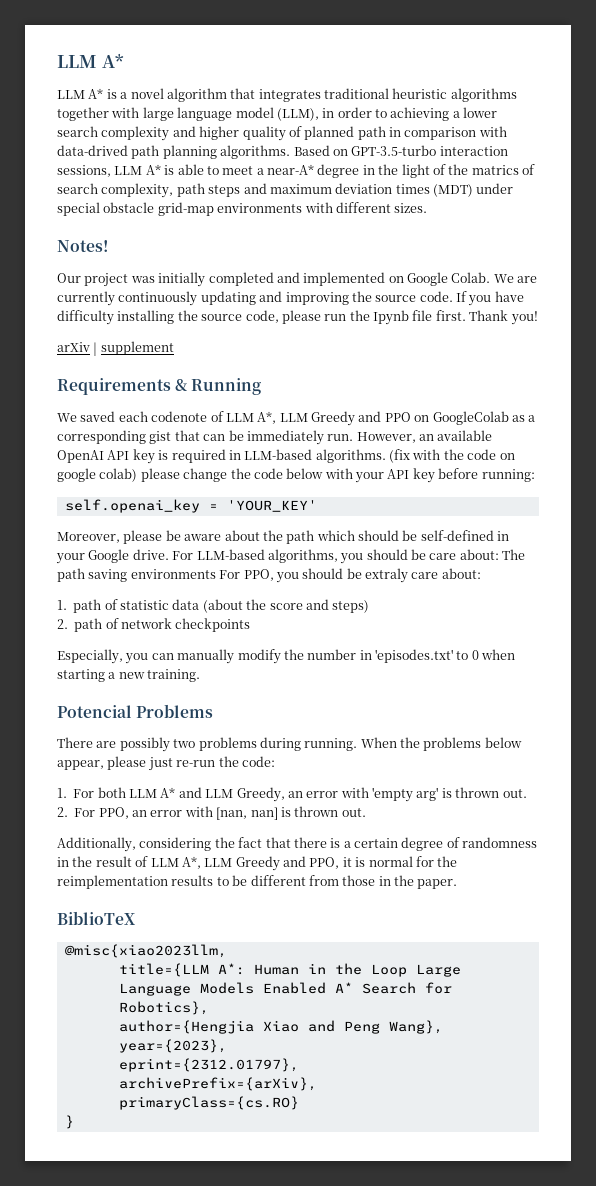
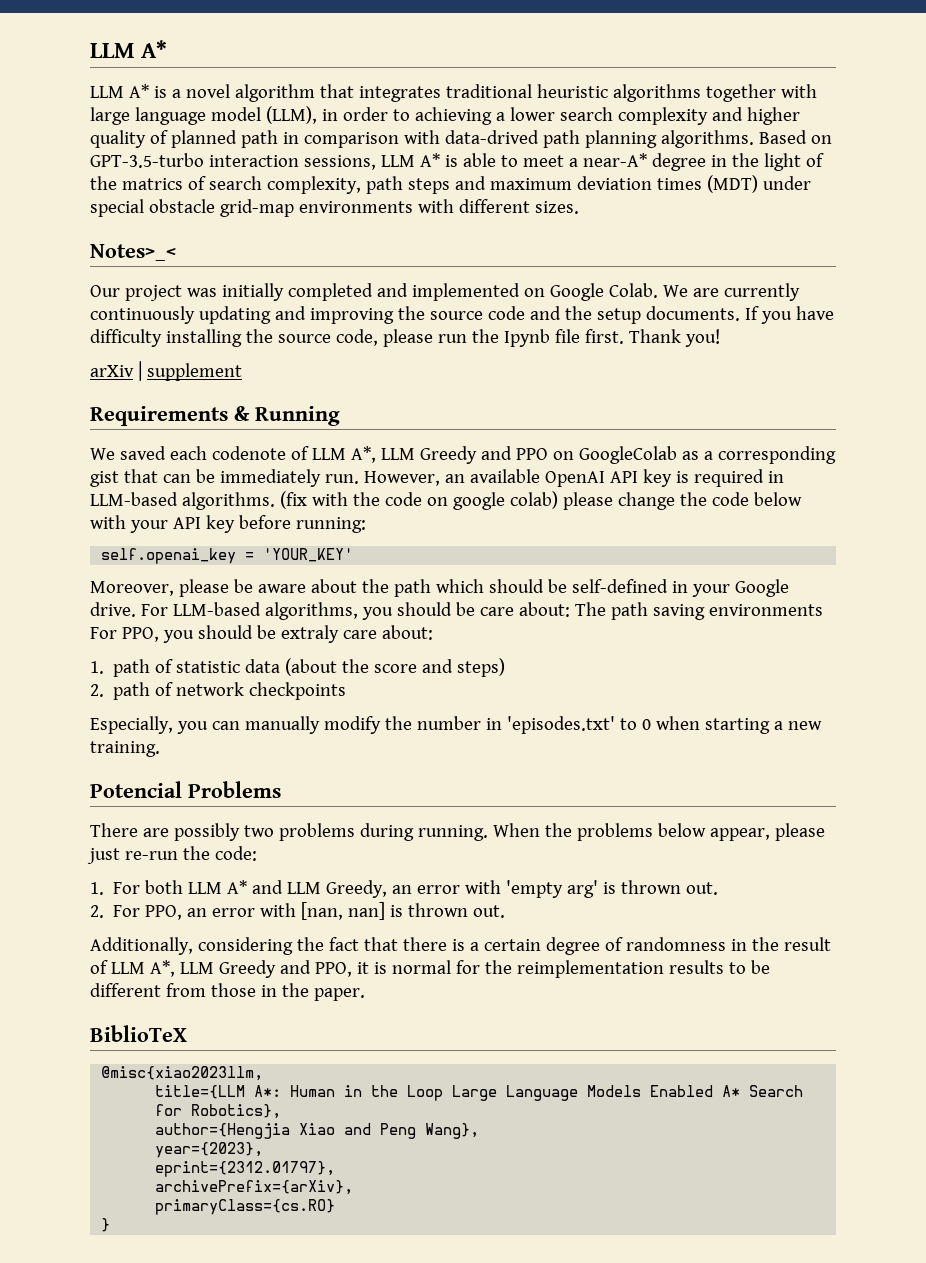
[57,240,109,252] Notes! -> [90,244,176,261] Notes>_<
[419,291,453,302] code. -> [487,306,740,324] code and the setup documents.

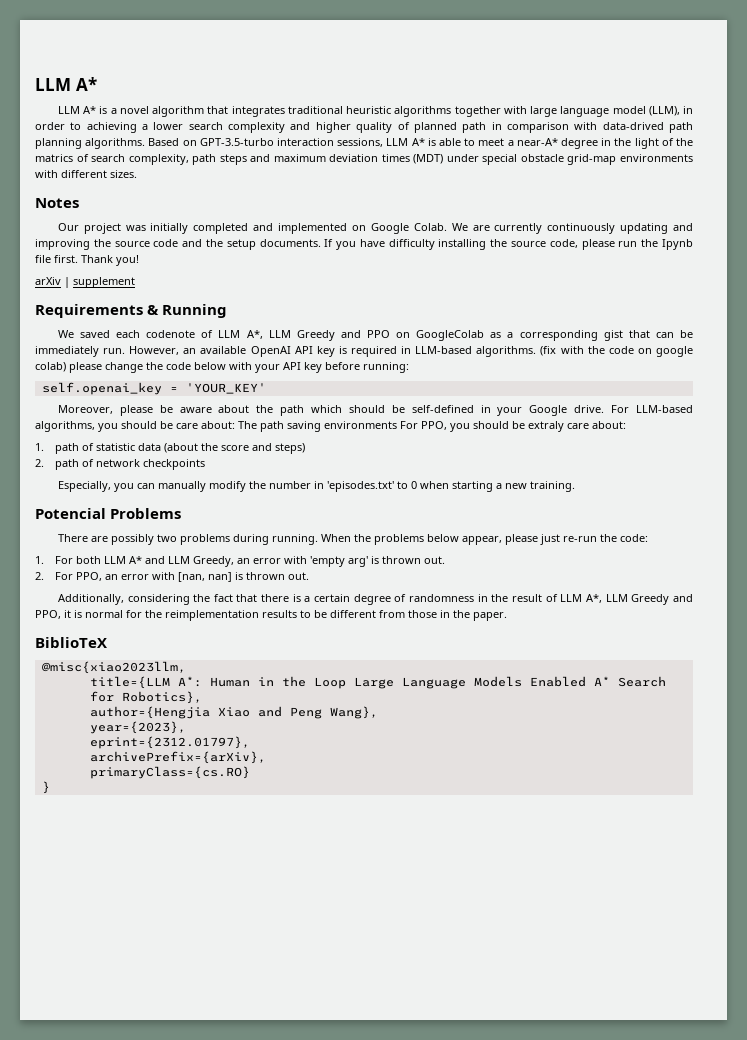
[90,244,176,261] Notes>_< -> [35,198,79,208] Notes

